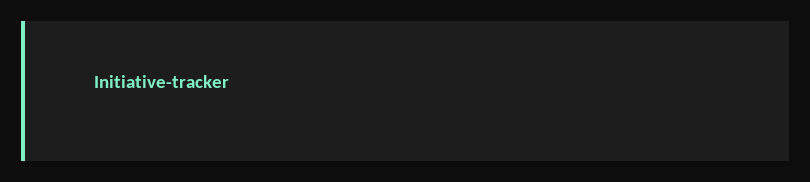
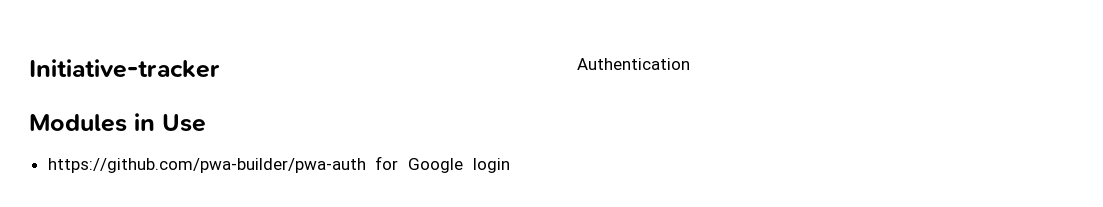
(229, 81) none -> [29,113,206,132] [47,156,510,173] [576,58,690,70] // Modules in Use // https://github.com/pwa-builder/pwa-auth for Google login Authentication

